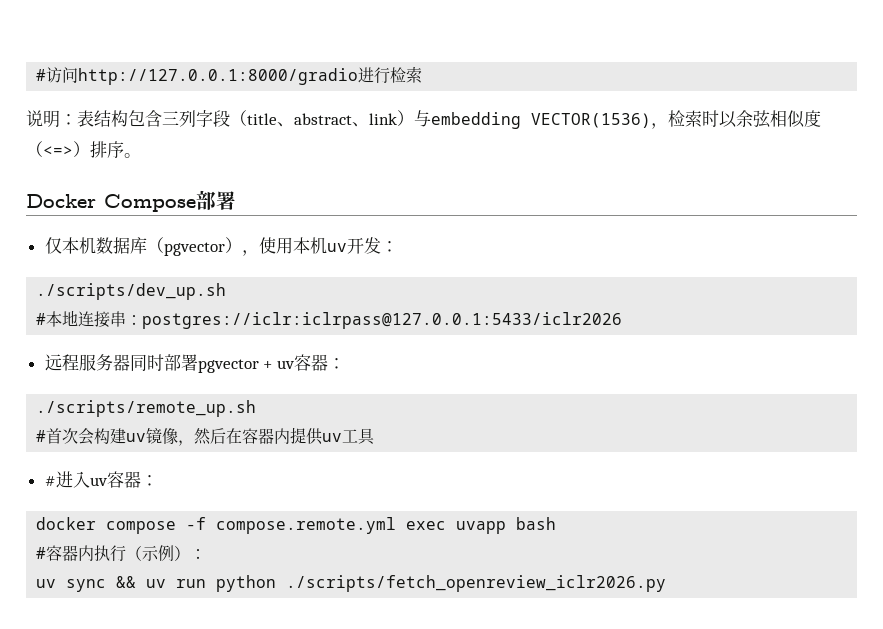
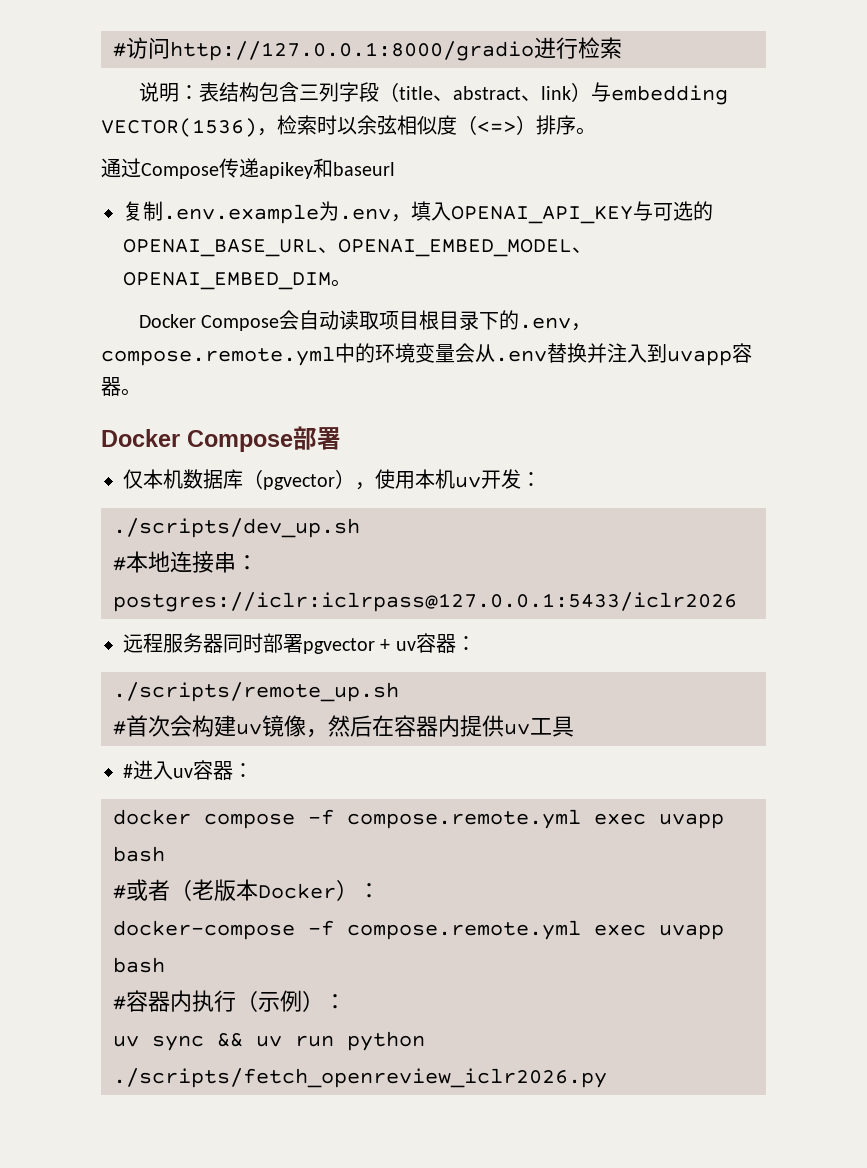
(141, 155) none -> [101,158,395,179] [123,201,713,224] [123,239,592,257] [123,272,351,290] [138,310,591,331] [101,343,752,366] [101,377,141,396] // 通过Compose传递apikey和baseurl // 复制.env.example为.env，填入OPENAI_API_KEY与可选的OPENAI_BASE_URL、OPENAI_EMBED_MODEL、OPENAI_EMBED_DIM。 // Docker Compose会自动读取项目根目录下的.env，compose.remote.yml中的环境变量会从.env替换并注入到uvapp容器。
(557, 523) none -> [113,879,380,901] [113,920,724,940] [113,957,165,973] // #或者（老版本Docker）： // docker-compose -f compose.remote.yml exec uvapp bash

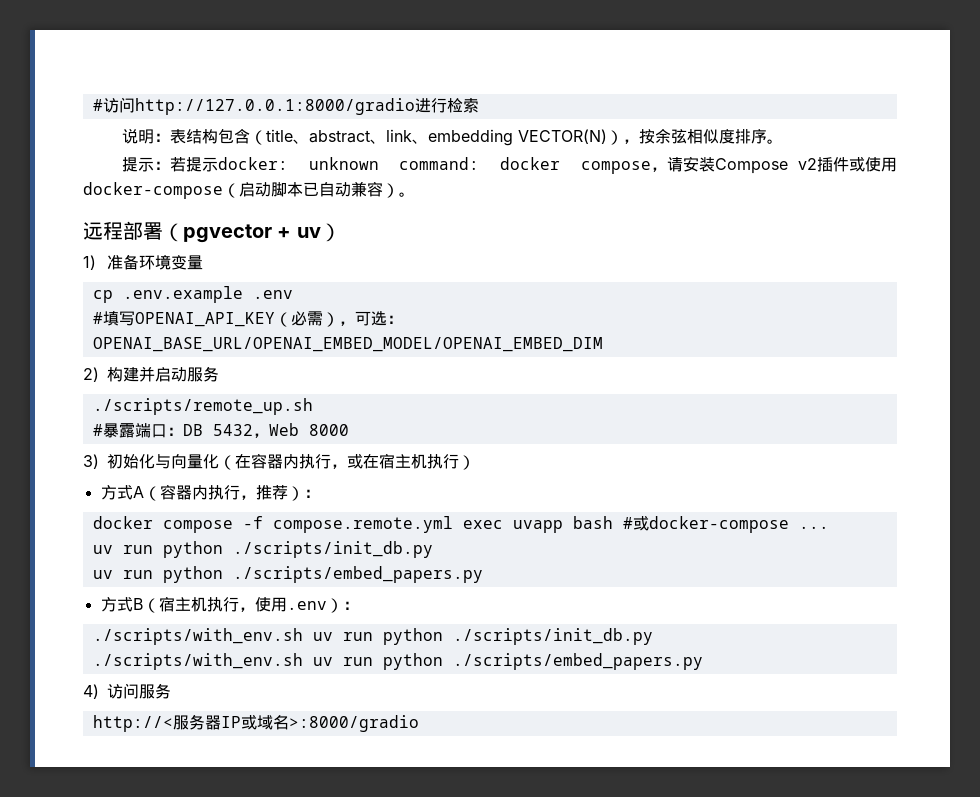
[298,82,379,102] 三列字段 -> (250, 136) none
[570,82,728,105] [101,115,357,137] ）与embedding VECTOR(1536)，检索时以 -> [411,129,655,146] 、embedding VECTOR(N)），按
[457,115,536,135] （<=>） -> (735, 136) none
[101,158,395,179] [123,201,713,224] [123,239,592,257] [123,272,351,290] [138,310,591,331] [101,343,375,366] 通过Compose传递apikey和baseurl // 复制.env.example为.env，填入OPENAI_API_KEY与可选的OPENAI_BASE_URL、OPENAI_EMBED_MODEL、OPENAI_EMBED_DIM。 // Docker Compose会自动读取项目根目录下的.env，compose.remote.yml中的 -> [121,156,897,174] [83,181,415,199] [83,221,341,243] [83,254,139,270] 提示：若提示docker: unknown command: docker compose，请安装Compose v2插件或使用docker-compose（启动脚本已自动兼容）。 // 远程部署（pgvector + uv） // 1)准备
[455,343,752,366] [101,377,141,396] [101,426,341,452] [123,469,541,490] [113,518,360,538] [113,551,258,573] [113,592,737,612] [123,633,476,654] [113,682,399,702] [113,715,574,738] [123,760,233,780] 会从.env替换并注入到uvapp容器。 // Docker Compose部署 // 仅本机数据库（pgvector），使用本机uv开发： // ./scripts/dev_up.sh // #本地连接串：postgres://iclr:iclrpass@127.0.0.1:5433/iclr2026 // 远程服务器同时部署pgvector + uv容器： // ./scripts/remote_up.sh // #首次会构建uv镜像，然后在容器内提供uv工具 // #进入uv容器 -> [92,286,293,303] [92,311,403,327] [92,337,603,352] [83,366,219,382] [92,398,313,415] [92,423,349,438] [83,453,475,470] [100,484,304,501] // cp .env.example .env // #填写OPENAI_API_KEY（必需），可选：OPENAI_BASE_URL/OPENAI_EMBED_MODEL/OPENAI_EMBED_DIM // 2)构建并启动服务 // ./scripts/remote_up.sh // #暴露端口：DB 5432，Web 8000 // 3)初始化与向量化（在容器内执行，或在宿主机执行） // 方式A（容器内执行，推荐）
[113,879,380,901] [113,920,724,940] [113,957,165,973] [113,990,346,1012] [113,1031,425,1051] [113,1068,607,1088] // #或者（老版本Docker）： // docker-compose -f compose.remote.yml exec uvapp bash // #容器内执行（示例）： // uv sync && uv run python ./scripts/fetch_openreview_iclr2026.py -> [622,516,829,533] [92,541,433,558] [92,566,483,583] [100,596,359,613] [92,628,653,645] [92,653,703,670] [83,683,171,699] [92,714,419,732] #或docker-compose ... // uv run python ./scripts/init_db.py // uv run python ./scripts/embed_papers.py // 方式B（宿主机执行，使用.env）： // ./scripts/with_env.sh uv run python ./scripts/init_db.py // ./scripts/with_env.sh uv run python ./scripts/embed_papers.py // 4)访问服务 // http://<服务器IP或域名>:8000/gradio

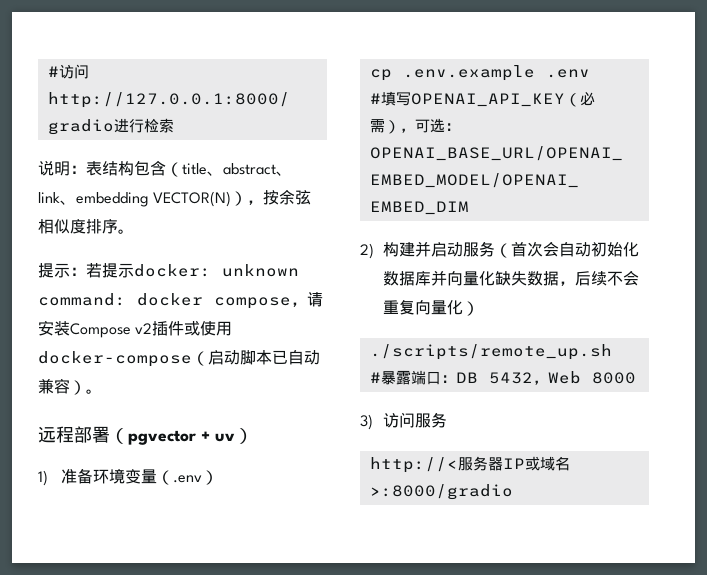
(203, 262) none -> [156,470,218,485] （.env）
(219, 374) none -> [494,241,639,258] [382,270,639,286] [382,300,479,316] （首次会自动初始化数据库并向量化缺失数据，后续不会重复向量化）
[107,453,475,470] [100,484,320,501] [92,516,829,533] [92,541,433,558] [92,566,483,583] [100,596,359,613] [92,628,653,645] [92,653,703,670] [83,684,99,699] 初始化与向量化（在容器内执行，或在宿主机执行） // 方式A（容器内执行，推荐）： // docker compose -f compose.remote.yml exec uvapp bash #或docker-compose ... // uv run python ./scripts/init_db.py // uv run python ./scripts/embed_papers.py // 方式B（宿主机执行，使用.env）： // ./scripts/with_env.sh uv run python ./scripts/init_db.py // ./scripts/with_env.sh uv run python ./scripts/embed_papers.py // 4) -> (373, 422) none

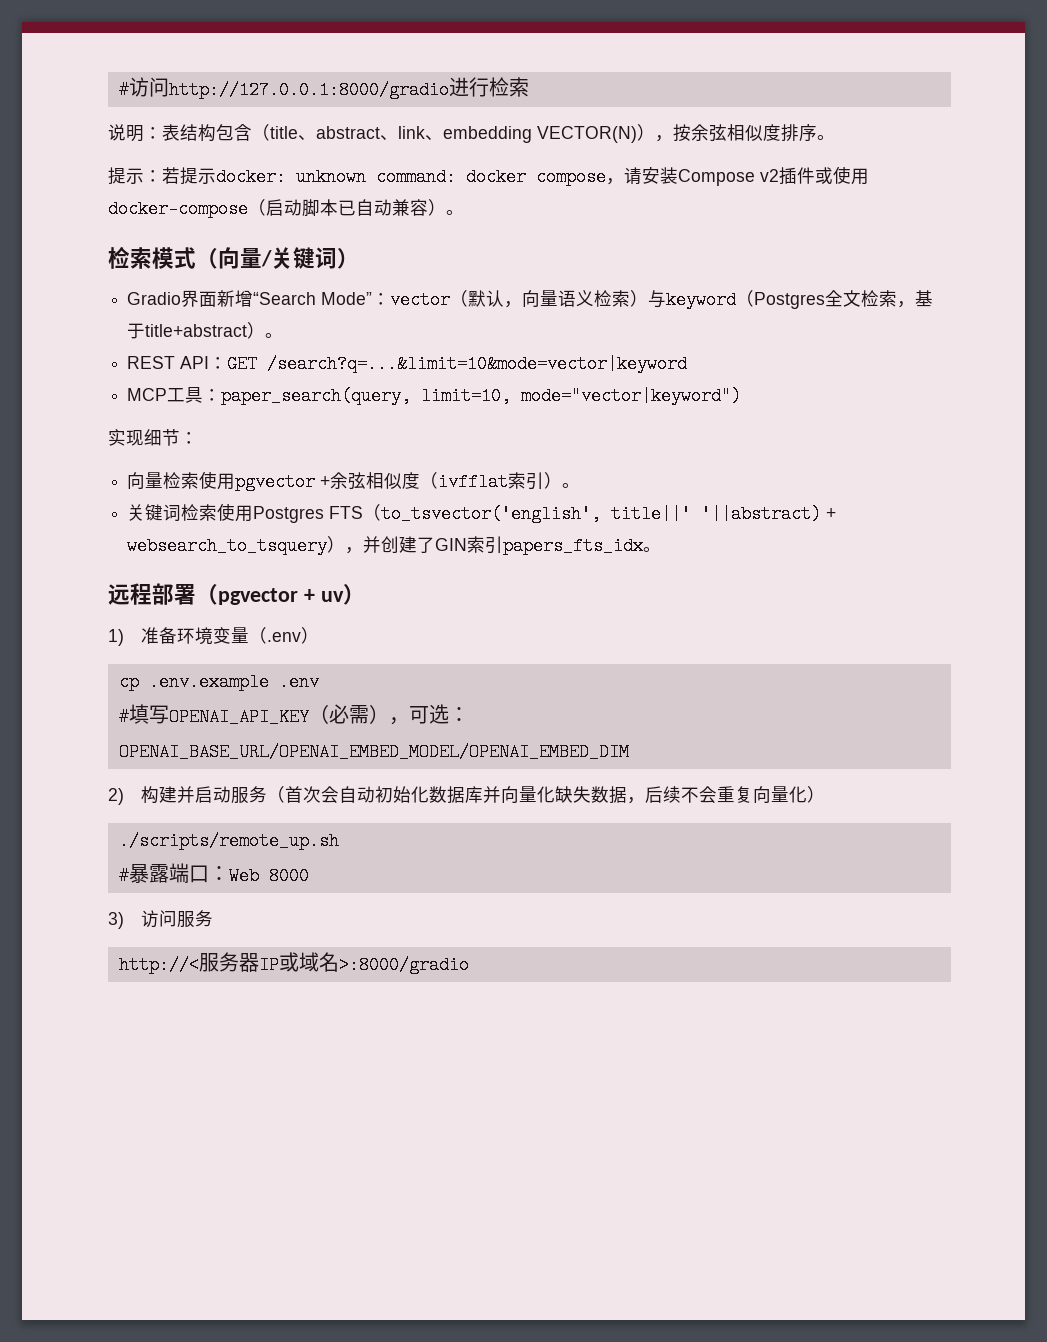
(102, 391) none -> [108,246,359,269] [127,290,934,309] [127,322,284,339] [127,355,688,373] [127,387,742,405] [108,429,198,446] [127,471,581,491] [127,503,837,523] [127,536,662,555] // 检索模式（向量/关键词） // Gradio界面新增“Search Mode”：vector（默认，向量语义检索）与keyword（Postgres全文检索，基于title+abstract）。 // REST API：GET /search?q=...&limit=10&mode=vector|keyword // MCP工具：paper_search(query, limit=10, mode="vector|keyword") // 实现细节： // 向量检索使用pgvector +余弦相似度（ivfflat索引）。 // 关键词检索使用Postgres FTS（to_tsvector('english', title||' '||abstract) + websearch_to_tsquery），并创建了GIN索引papers_fts_idx。
[455,372,548,385] DB 5432， -> (229, 873) none

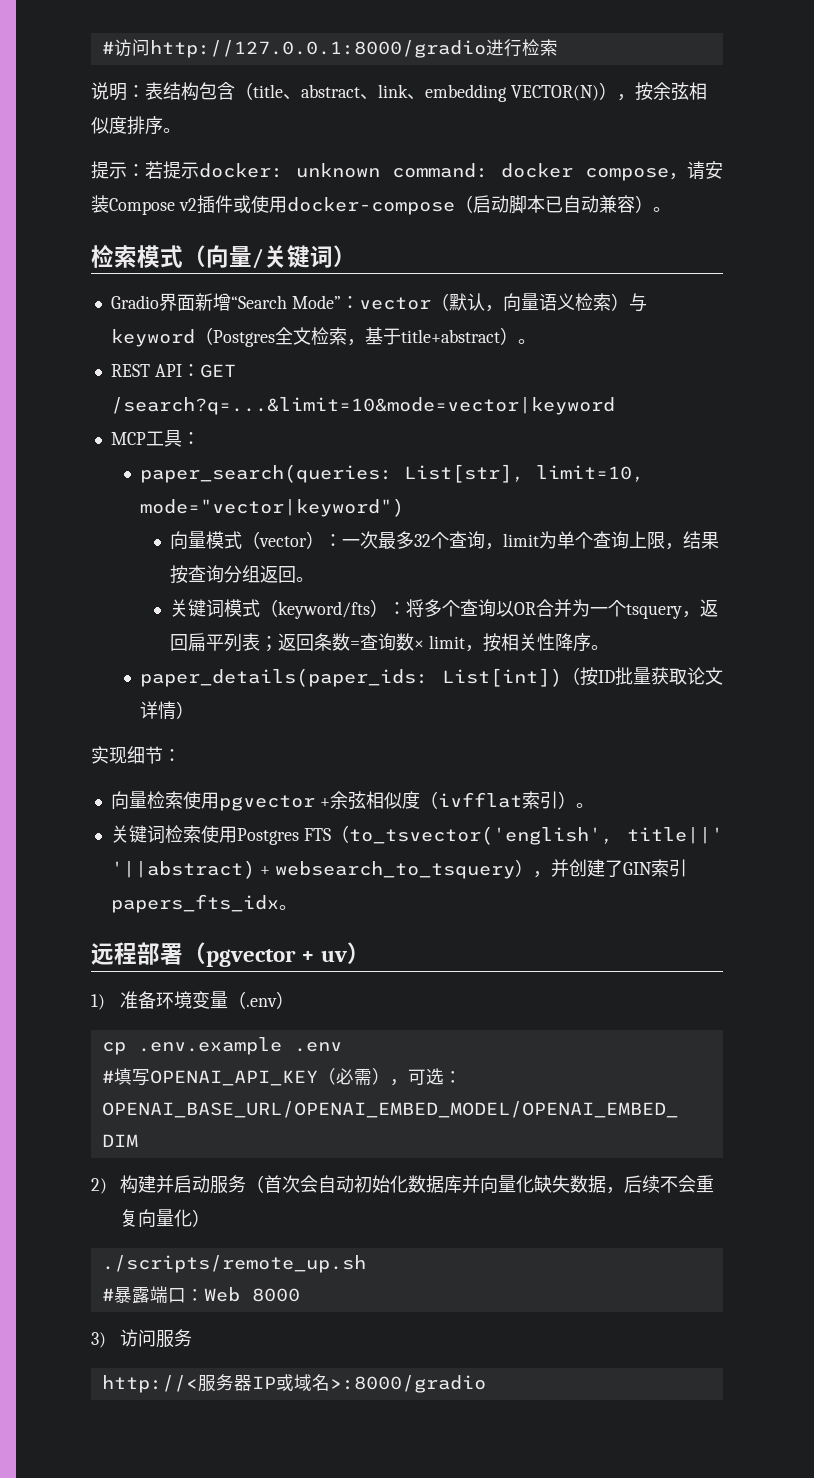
[221,387,412,405] paper_search(query, -> [140,464,525,483] // paper_search(queries: List[str],
(742, 396) none -> [169,531,719,550] [169,565,314,584] [169,599,718,619] [169,633,609,652] [140,667,723,687] [140,701,195,720] // 向量模式（vector）：一次最多32个查询，limit为单个查询上限，结果按查询分组返回。 // 关键词模式（keyword/fts）：将多个查询以OR合并为一个tsquery，返回扁平列表；返回条数=查询数× limit，按相关性降序。 // paper_details(paper_ids: List[int])（按ID批量获取论文详情）

